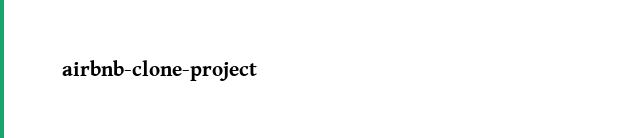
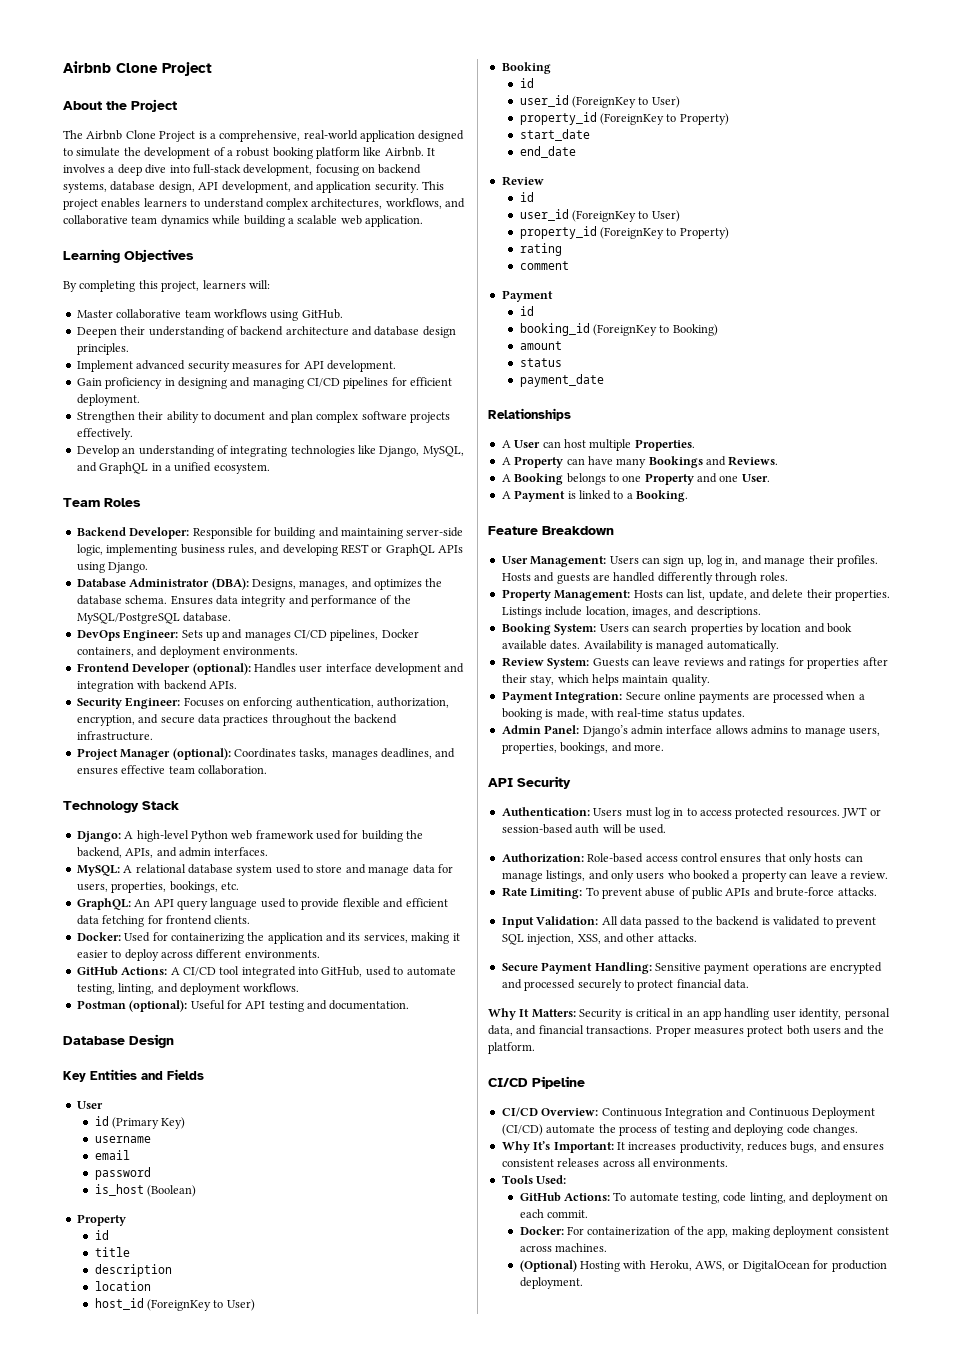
[62,60,257,81] airbnb-clone-project -> [63,61,212,76] [63,99,177,112] [63,130,465,142] [63,147,436,159] [63,164,422,176] [63,181,444,193] [63,198,465,210] [63,215,423,227] [63,249,194,263] [63,280,270,292] [76,309,343,321] [76,326,456,338] [76,343,129,355] [76,360,396,372] [76,377,453,389] [76,394,140,406] [76,411,451,423] [76,428,133,440] [76,445,464,457] [76,462,270,474] [63,498,141,507] [76,527,464,539] [76,544,464,556] [76,562,149,573] [76,578,443,590] [76,595,411,607] [76,612,232,624] [76,629,419,641] [76,646,298,658] [76,663,465,675] [76,680,237,692] [76,697,449,709] [76,714,398,726] [76,731,153,741] [76,748,456,760] [76,765,267,775] [63,801,179,813] [76,830,424,842] [76,847,269,858] [76,864,453,876] [76,881,239,893] [76,898,448,910] [76,915,251,927] [76,932,460,944] [76,949,320,961] [76,966,456,978] [76,983,300,995] [76,1000,410,1012] [63,1034,174,1048] [63,1069,204,1082] [76,1101,103,1109] [94,1116,186,1129] [94,1136,151,1143] [94,1150,130,1160] [94,1167,151,1180] [94,1184,196,1197] [76,1214,126,1226] [94,1230,109,1240] [94,1247,130,1257] [94,1264,172,1277] [94,1281,151,1291] [94,1298,255,1311] [501,62,551,74] [519,78,534,88] [519,95,680,108] [519,112,729,125] [519,129,590,141] [519,146,576,158] [501,176,544,186] [519,192,534,202] [519,209,680,222] [519,226,729,239] [519,243,562,256] [519,261,569,270] [501,290,553,302] [519,306,534,316] [519,323,718,336] [519,341,562,350] [519,358,562,367] [519,374,604,387] [488,408,571,421] [501,439,695,451] [501,456,779,468] [501,473,770,485] [501,490,688,502] [488,526,614,535] [501,555,878,567] [501,572,789,584] [501,589,891,601] [501,606,761,618] [501,623,853,635] [501,640,779,652] [501,657,888,669] [501,674,710,686] [501,691,865,703] [501,708,745,720] [501,725,881,737] [501,742,664,754] [488,776,571,789] [501,807,881,819] [501,824,667,834] [501,853,863,865] [501,870,889,882] [501,887,877,899] [501,916,876,928] [501,933,697,945] [501,962,883,974] [501,979,749,991] [488,1008,890,1020] [488,1025,884,1037] [488,1042,535,1054] [488,1076,585,1089] [501,1107,875,1119] [501,1124,859,1136] [501,1141,885,1153] [501,1158,729,1167] [501,1175,567,1184] [519,1192,888,1204] [519,1209,588,1218] [519,1226,889,1238] [519,1243,607,1252] [519,1260,887,1272] [519,1277,583,1289] Airbnb Clone Project // About the Project // The Airbnb Clone Project is a comprehensive, real-world application designed to simulate the development of a robust booking platform like Airbnb. It involves a deep dive into full-stack development, focusing on backend systems, database design, API development, and application security. This project enables learners to understand complex architectures, workflows, and collaborative team dynamics while building a scalable web application. // Learning Objectives // By completing this project, learners will: // Master collaborative team workflows using GitHub. // Deepen their understanding of backend architecture and database design principles. // Implement advanced security measures for API development. // Gain proficiency in designing and managing CI/CD pipelines for efficient deployment. // Strengthen their ability to document and plan complex software projects effectively. // Develop an understanding of integrating technologies like Django, MySQL, and GraphQL in a unified ecosystem. // Team Roles // Backend Developer: Responsible for building and maintaining server-side logic, implementing business rules, and developing REST or GraphQL APIs using Django. // Database Administrator (DBA): Designs, manages, and optimizes the database schema. Ensures data integrity and performance of the MySQL/PostgreSQL database. // DevOps Engineer: Sets up and manages CI/CD pipelines, Docker containers, and deployment environments. // Frontend Developer (optional): Handles user interface development and integration with backend APIs. // Security Engineer: Focuses on enforcing authentication, authorization, encryption, and secure data practices throughout the backend infrastructure. // Project Manager (optional): Coordinates tasks, manages deadlines, and ensures effective team collaboration. // Technology Stack // Django: A high-level Python web framework used for building the backend, APIs, and admin interfaces. // MySQL: A relational database system used to store and manage data for users, properties, bookings, etc. // GraphQL: An API query language used to provide flexible and efficient data fetching for frontend clients. // Docker: Used for containerizing the application and its services, making it easier to deploy across different environments. // GitHub Actions: A CI/CD tool integrated into GitHub, used to automate testing, linting, and deployment workflows. // Postman (optional): Useful for API testing and documentation. // Database Design // Key Entities and Fields // User // id (Primary Key) // username // email // password // is_host (Boolean) // Property // id // title // description // location // host_id (ForeignKey to User) // Booking // id // user_id (ForeignKey to User) // property_id (ForeignKey to Property) // start_date // end_date // Review // id // user_id (ForeignKey to User) // property_id (ForeignKey to Property) // rating // comment // Payment // id // booking_id (ForeignKey to Booking) // amount // status // payment_date // Relationships // A User can host multiple Properties. // A Property can have many Bookings and Reviews. // A Booking belongs to one Property and one User. // A Payment is linked to a Booking. // Feature Breakdown // User Management: Users can sign up, log in, and manage their profiles. Hosts and guests are handled differently through roles. // Property Management: Hosts can list, update, and delete their properties. Listings include location, images, and descriptions. // Booking System: Users can search properties by location and book available dates. Availability is managed automatically. // Review System: Guests can leave reviews and ratings for properties after their stay, which helps maintain quality. // Payment Integration: Secure online payments are processed when a booking is made, with real-time status updates. // Admin Panel: Django’s admin interface allows admins to manage users, properties, bookings, and more. // API Security // Authentication: Users must log in to access protected resources. JWT or session-based auth will be used. // Authorization: Role-based access control ensures that only hosts can manage listings, and only users who booked a property can leave a review. // Rate Limiting: To prevent abuse of public APIs and brute-force attacks. // Input Validation: All data passed to the backend is validated to prevent SQL injection, XSS, and other attacks. // Secure Payment Handling: Sensitive payment operations are encrypted and processed securely to protect financial data. // Why It Matters: Security is critical in an app handling user identity, personal data, and financial transactions. Proper measures protect both users and the platform. // CI/CD Pipeline // CI/CD Overview: Continuous Integration and Continuous Deployment (CI/CD) automate the process of testing and deploying code changes. // Why It’s Important: It increases productivity, reduces bugs, and ensures consistent releases across all environments. // Tools Used: // GitHub Actions: To automate testing, code linting, and deployment on each commit. // Docker: For containerization of the app, making deployment consistent across machines. // (Optional) Hosting with Heroku, AWS, or DigitalOcean for production deployment.

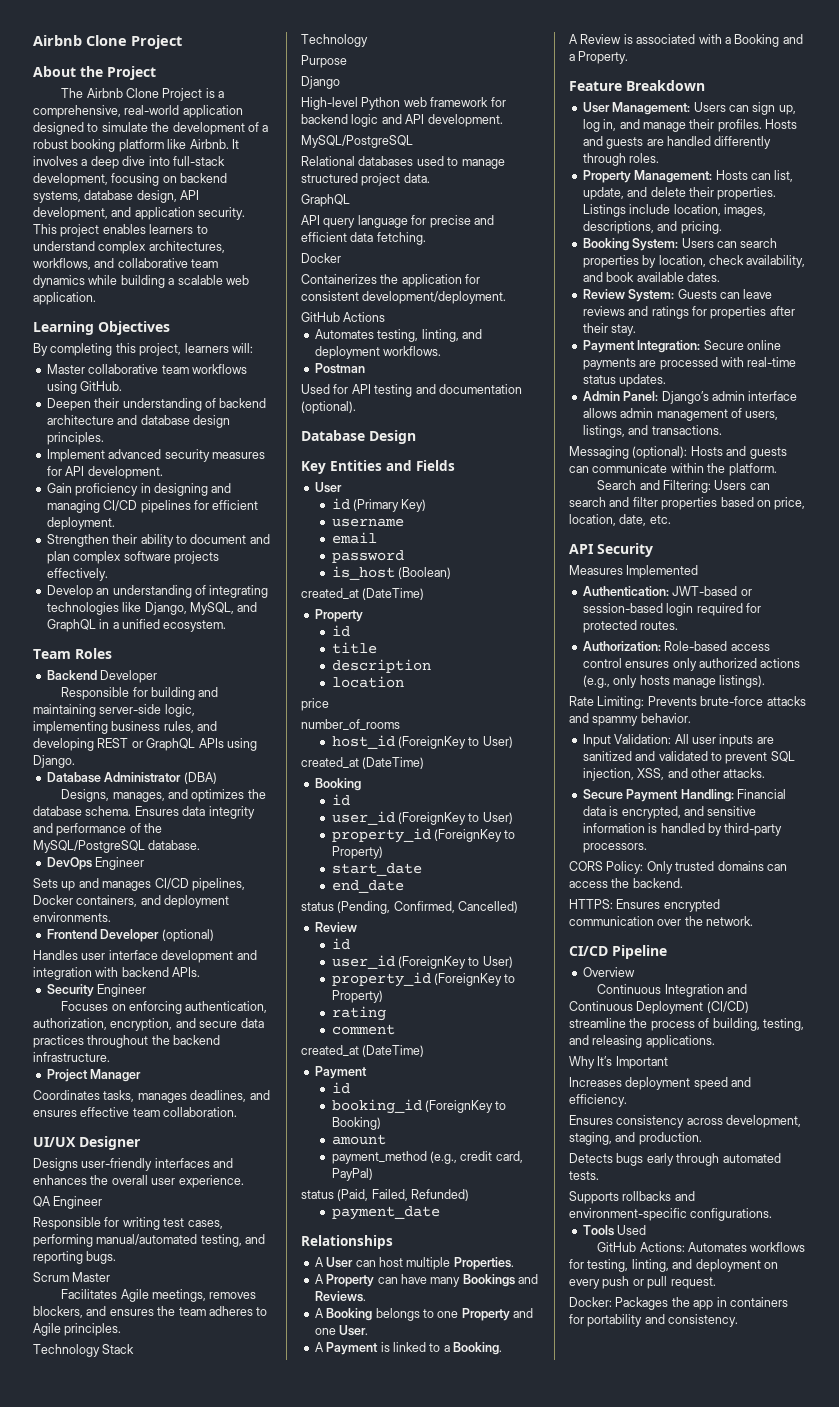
[129,527,190,539] Developer: -> [100,670,158,683] Developer //
[211,578,249,590] (DBA): -> [183,772,217,784] (DBA) //
[123,629,179,641] Engineer: -> [95,857,145,870] Engineer //
[192,663,251,675] (optional): -> [161,929,214,942] (optional) //
[125,697,181,709] Engineer: -> [97,984,147,997] Engineer //
[172,748,231,760] (optional): -> (142, 1075) //
[63,801,179,813] [76,830,424,842] [76,847,269,858] [76,864,453,876] [76,881,239,893] [76,898,448,910] [76,915,251,927] [76,932,460,944] [76,949,320,961] [76,966,456,978] Technology Stack // Django: A high-level Python web framework used for building the backend, APIs, and admin interfaces. // MySQL: A relational database system used to store and manage data for users, properties, bookings, etc. // GraphQL: An API query language used to provide flexible and efficient data fetching for frontend clients. // Docker: Used for containerizing the application and its services, making it easier to deploy across different environments. // GitHub Actions: A CI/CD tool integrated into GitHub, used to automate -> [33,1136,141,1150] [33,1158,234,1171] [33,1175,244,1188] [33,1196,103,1209] [33,1217,223,1230] [33,1234,266,1247] [33,1251,117,1264] [33,1272,111,1282] [61,1289,257,1302] [33,1306,268,1318] [33,1323,122,1336] [33,1344,135,1357] [301,34,368,47] [301,55,347,68] [301,76,340,89] [301,97,506,110] [301,114,503,127] [301,135,413,148] [301,156,505,169] [301,173,430,186] [301,194,350,207] [301,215,494,228] [301,232,426,245] [301,253,341,263] [301,274,481,287] [301,291,507,304] [301,312,386,322] [314,329,374,339] UI/UX Designer // Designs user-friendly interfaces and enhances the overall user experience. // QA Engineer // Responsible for writing test cases, performing manual/automated testing, and reporting bugs. // Scrum Master // Facilitates Agile meetings, removes blockers, and ensures the team adheres to Agile principles. // Technology Stack // Technology // Purpose // Django // High-level Python web framework for backend logic and API development. // MySQL/PostgreSQL // Relational databases used to manage structured project data. // GraphQL // API query language for precise and efficient data fetching. // Docker // Containerizes the application for consistent development/deployment. // GitHub Actions // Automates
[129,1000,225,1012] (optional): Useful -> [301,384,330,394] // Used
[329,1000,410,1010] documentation. -> [438,384,522,394] [301,401,356,414] documentation (optional).
(196, 1191) none -> [301,588,425,600] // created_at (DateTime)
(151, 1286) none -> [301,698,329,711] [301,719,400,730] // price // number_of_rooms
(255, 1305) none -> [301,757,425,769] // created_at (DateTime)
(576, 152) none -> [301,901,519,914] // status (Pending, Confirmed, Cancelled)
(569, 265) none -> [301,1045,425,1057] // created_at (DateTime)
[519,358,562,367] status -> [331,1151,523,1164] [331,1168,373,1181] [301,1189,470,1201] payment_method (e.g., credit card, PayPal) // status (Paid, Failed, Refunded)
(688, 496) none -> [569,34,803,47] [569,51,629,64] // A Review is associated with a Booking and a Property.
[674,606,761,618] and descriptions. -> [582,221,722,234] descriptions, and pricing.
[761,623,802,632] location -> [658,255,806,268] location, check availability,
[583,640,779,652] Availability is managed automatically. -> (720, 277) none
[530,674,710,686] stay, which helps maintain quality. -> [611,324,637,336] stay.
[826,691,865,700] [501,708,588,720] when a booking is made, -> (718, 363) none
[751,725,881,737] [501,742,664,754] admins to manage users, properties, bookings, and more. -> [620,408,779,421] [582,425,722,438] [569,446,787,459] [569,463,777,476] [597,480,770,493] [569,497,806,510] [569,514,671,526] admin management of users, listings, and transactions. // Messaging (optional): Hosts and guests can communicate within the platform. // Search and Filtering: Users can search and filter properties based on price, location, date, etc.
(571, 782) none -> [569,565,699,578] // Measures Implemented
[593,807,881,819] [501,824,667,834] Users must log in to access protected resources. JWT or session-based auth will be used. -> [672,586,752,596] [582,603,761,616] [582,620,679,633] JWT-based or session-based login required for protected routes.
[764,853,863,865] [501,870,889,882] [501,887,877,899] [501,916,770,928] that only hosts can manage listings, and only users who booked a property can leave a review. // Rate Limiting: To prevent abuse of public APIs and brute-force attacks. // Input Validation: All data passed to the backend is -> [672,658,801,671] [582,675,766,688] [569,696,806,709] [569,713,691,726] [582,734,774,747] [582,751,656,761] only authorized actions (e.g., only hosts manage listings). // Rate Limiting: Prevents brute-force attacks and spammy behavior. // Input Validation: All user inputs are sanitized and
[654,962,883,974] [501,979,749,991] [488,1008,890,1020] [488,1025,884,1037] [488,1042,535,1054] Sensitive payment operations are encrypted and processed securely to protect financial data. // Why It Matters: Security is critical in an app handling user identity, personal data, and financial transactions. Proper measures protect both users and the platform. -> [736,789,786,799] [582,806,757,819] [582,823,783,836] [582,843,647,853] [569,861,787,874] [569,878,683,888] [569,899,720,912] [569,916,754,926] Financial data is encrypted, and sensitive information is handled by third-party processors. // CORS Policy: Only trusted domains can access the backend. // HTTPS: Ensures encrypted communication over the network.
[501,1107,599,1117] CI/CD Overview: -> [582,967,635,977] Overview //
[546,1125,596,1134] automate -> [569,1018,626,1028] streamline
[673,1124,859,1136] [501,1141,885,1153] [501,1158,729,1167] testing and deploying code changes. // Why It’s Important: It increases productivity, reduces bugs, and ensures consistent releases across all environments. -> [712,1018,804,1031] [569,1035,715,1048] [569,1056,668,1069] [569,1077,752,1090] [569,1094,627,1107] [569,1115,802,1128] [569,1132,702,1145] [569,1153,781,1166] [569,1171,599,1180] [569,1191,695,1204] [569,1208,773,1221] building, testing, and releasing applications. // Why It’s Important // Increases deployment speed and efficiency. // Ensures consistency across development, staging, and production. // Detects bugs early through automated tests. // Supports rollbacks and environment-specific configurations.
[536,1175,567,1184] [519,1192,888,1204] [519,1209,588,1218] [519,1226,889,1238] [519,1243,607,1252] [519,1260,887,1272] [519,1277,583,1289] Used: // GitHub Actions: To automate testing, code linting, and deployment on each commit. // Docker: For containerization of the app, making deployment consistent across machines. // (Optional) Hosting with Heroku, AWS, or DigitalOcean for production deployment. -> [617,1225,647,1235] [597,1242,806,1252] [569,1259,778,1272] [569,1276,716,1289] [569,1297,788,1310] [569,1314,739,1327] Used // GitHub Actions: Automates workflows for testing, linting, and deployment on every push or pull request. // Docker: Packages the app in containers for portability and consistency.

